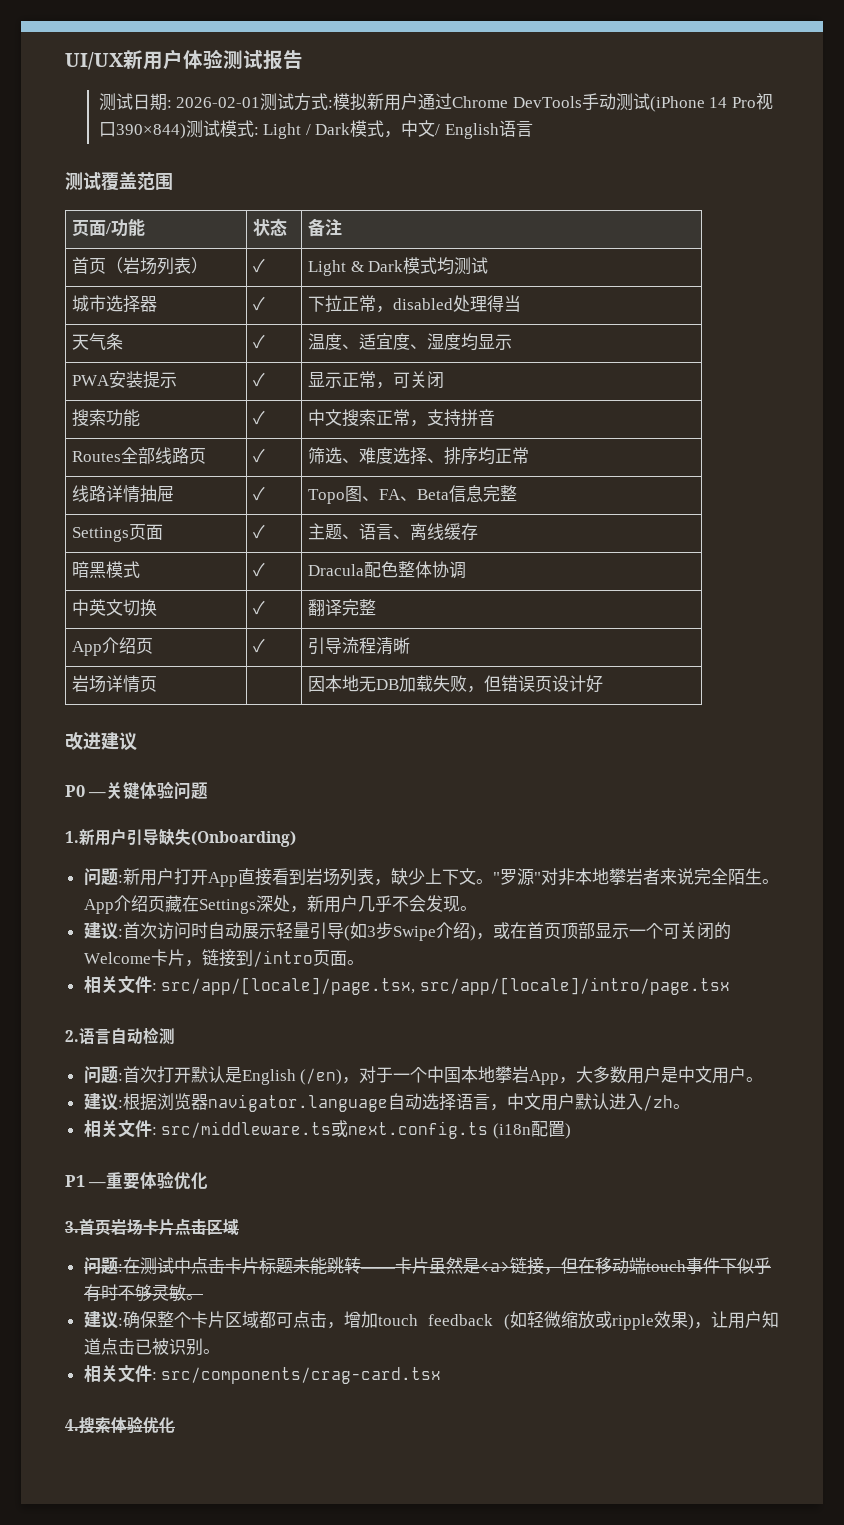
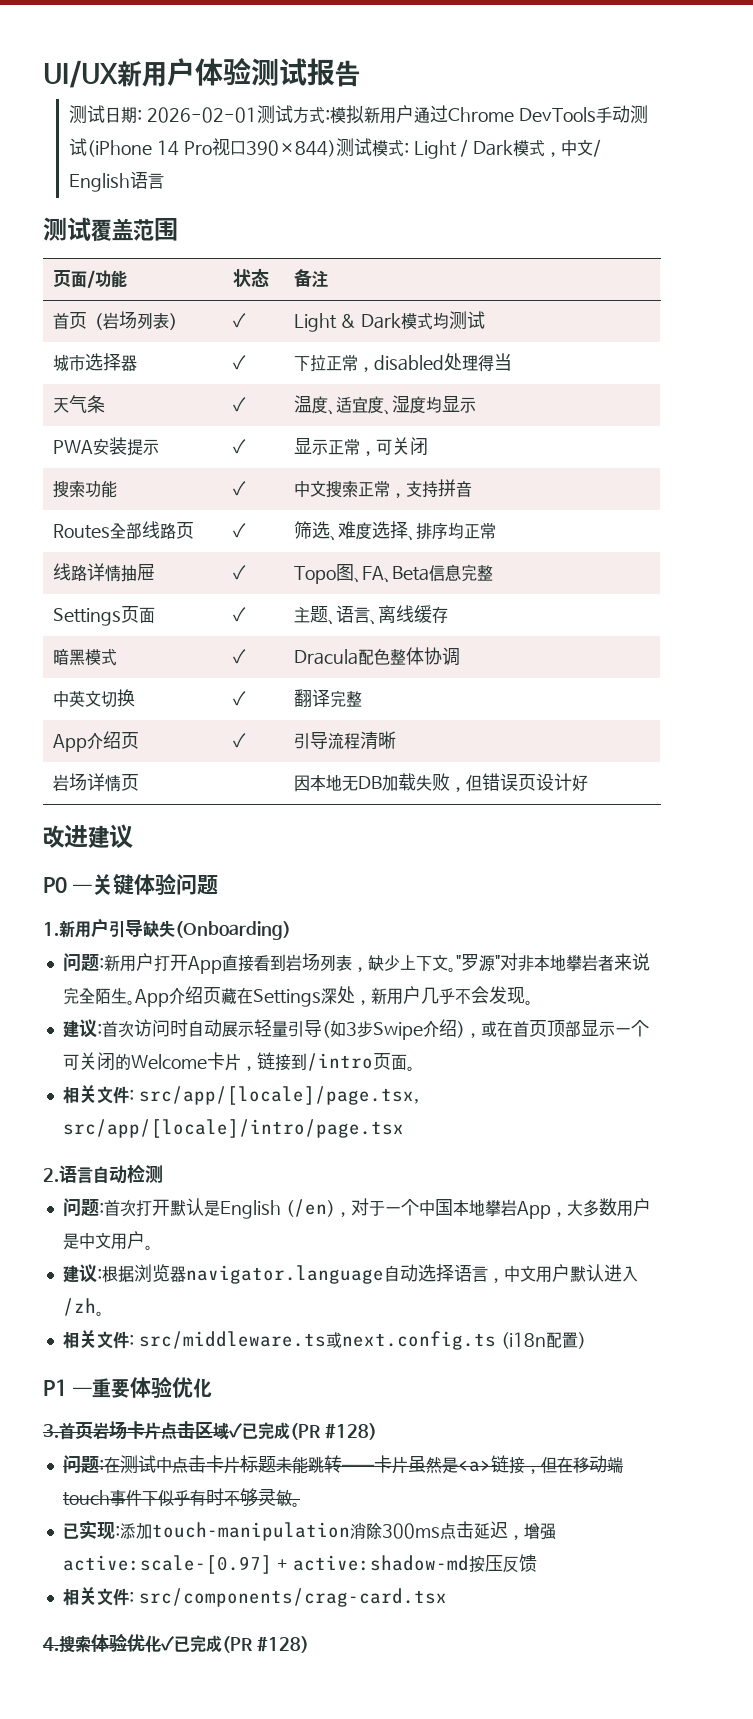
(239, 1227) none -> [229,1422,377,1440] ✓已完成(PR #128)
[83,1311,779,1330] [83,1338,220,1356] 建议:确保整个卡片区域都可点击，增加touch feedback (如轻微缩放或ripple效果)，让用户知道点击已被识别。 -> [62,1520,556,1541] [62,1554,537,1574] 已实现:添加touch-manipulation消除300ms点击延迟，增强active:scale-[0.97] + active:shadow-md按压反馈
(175, 1425) none -> [161,1635,309,1653] ✓已完成(PR #128)

